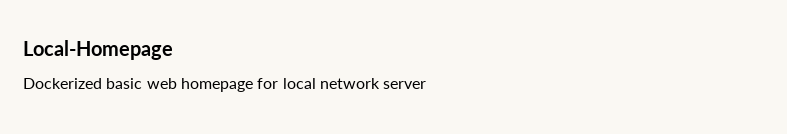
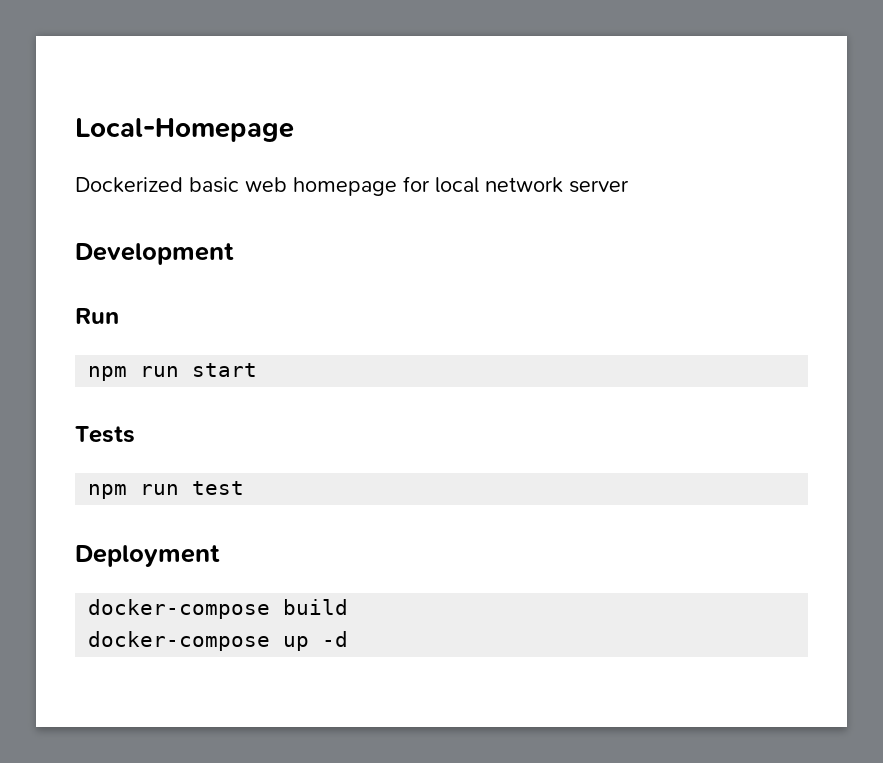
(427, 85) none -> [75,243,234,265] [75,308,119,324] [88,363,258,381] [75,426,135,443] [88,481,245,499] [75,545,220,567] [88,599,349,619] [88,631,349,651] // Development // Run // npm run start // Tests // npm run test // Deployment // docker-compose build // docker-compose up -d

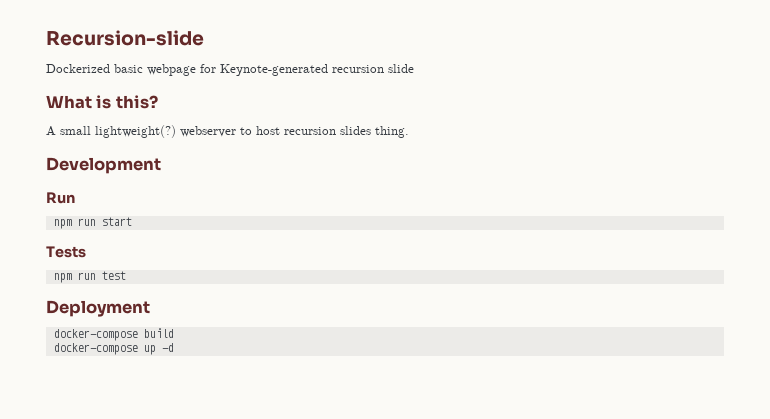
[75,118,294,142] Local-Homepage -> [46,30,204,46] Recursion-slide
[245,176,629,196] web homepage for local network server -> [147,64,414,76] [46,95,158,109] [46,125,409,138] webpage for Keynote-generated recursion slide // What is this? // A small lightweight(?) webserver to host recursion slides thing.

